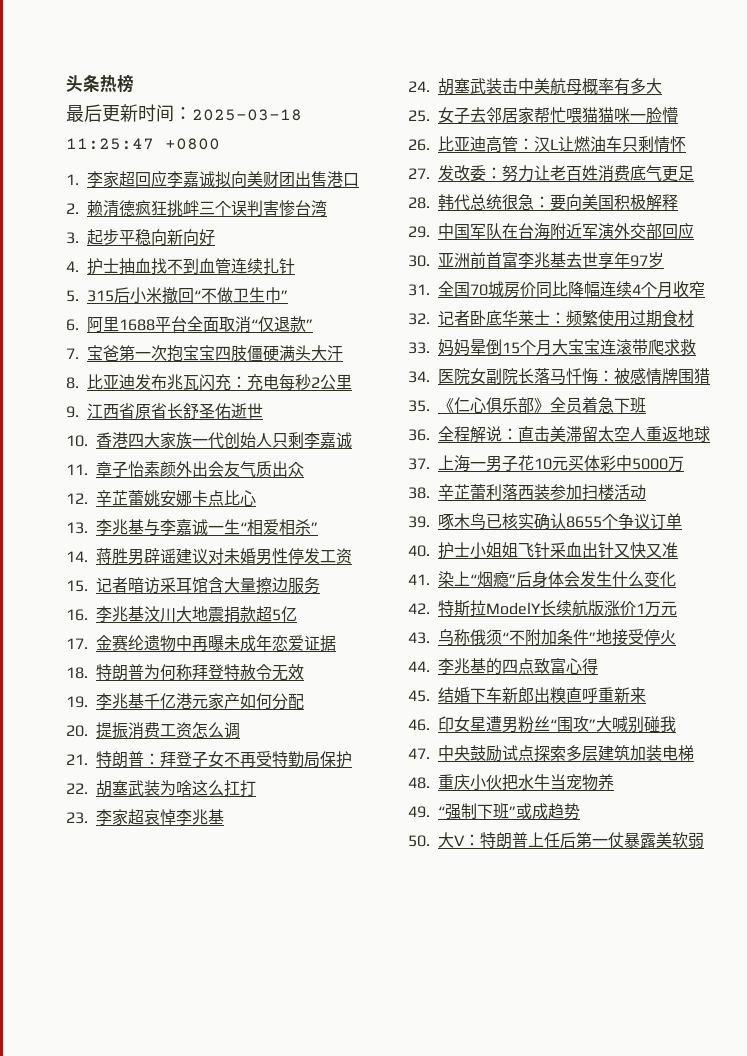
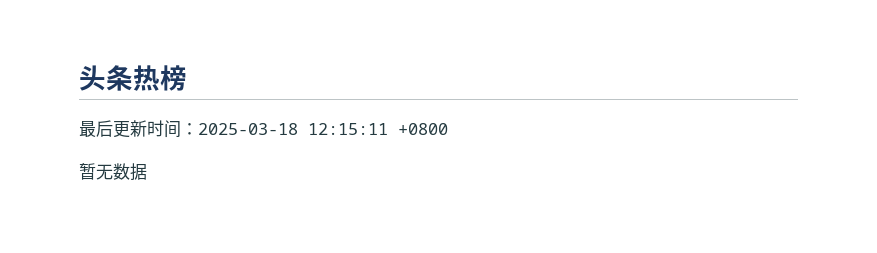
[66,138,154,150] 11:25:47 -> [308,123,388,135] 12:15:11
[66,170,359,188] [66,200,327,217] [66,229,215,246] [66,258,295,275] [66,287,288,304] [66,316,313,333] [66,345,343,362] [66,374,352,391] [66,403,263,419] [66,432,352,449] [66,461,304,478] [66,490,256,507] [66,519,318,536] [66,548,352,565] [66,577,320,594] [66,606,297,623] [66,634,336,652] [66,664,304,681] [66,693,304,710] [66,722,240,739] [66,751,352,768] [66,780,256,797] [66,809,224,826] [408,78,662,95] [408,107,678,124] [408,136,686,153] [408,165,694,182] [408,193,678,211] [408,222,694,240] [408,252,664,269] [408,281,705,298] [408,310,694,327] [408,339,696,356] [408,368,710,385] [408,396,646,413] [408,426,710,443] [408,455,684,472] [408,484,646,500] [408,513,682,530] [408,542,678,559] [408,571,676,588] [408,600,677,617] [408,629,676,646] [408,658,598,675] [408,687,646,703] [408,716,676,733] [408,745,694,762] [408,774,614,791] [408,803,580,820] [408,832,704,849] 1.李家超回应李嘉诚拟向美财团出售港口 // 2.赖清德疯狂挑衅三个误判害惨台湾 // 3.起步平稳向新向好 // 4.护士抽血找不到血管连续扎针 // 5. 315后小米撤回“不做卫生巾” // 6.阿里1688平台全面取消“仅退款” // 7.宝爸第一次抱宝宝四肢僵硬满头大汗 // 8.比亚迪发布兆瓦闪充：充电每秒2公里 // 9.江西省原省长舒圣佑逝世 // 10.香港四大家族一代创始人只剩李嘉诚 // 11.章子怡素颜外出会友气质出众 // 12.辛芷蕾姚安娜卡点比心 // 13.李兆基与李嘉诚一生“相爱相杀” // 14.蒋胜男辟谣建议对未婚男性停发工资 // 15.记者暗访采耳馆含大量擦边服务 // 16.李兆基汶川大地震捐款超5亿 // 17.金赛纶遗物中再曝未成年恋爱证据 // 18.特朗普为何称拜登特赦令无效 // 19.李兆基千亿港元家产如何分配 // 20.提振消费工资怎么调 // 21.特朗普：拜登子女不再受特勤局保护 // 22.胡塞武装为啥这么扛打 // 23.李家超哀悼李兆基 // 24.胡塞武装击中美航母概率有多大 // 25.女子去邻居家帮忙喂猫猫咪一脸懵 // 26.比亚迪高管：汉L让燃油车只剩情怀 // 27.发改委：努力让老百姓消费底气更足 // 28.韩代总统很急：要向美国积极解释 // 29.中国军队在台海附近军演外交部回应 // 30.亚洲前首富李兆基去世享年97岁 // 31.全国70城房价同比降幅连续4个月收窄 // 32.记者卧底华莱士：频繁使用过期食材 // 33.妈妈晕倒15个月大宝宝连滚带爬求救 // 34.医院女副院长落马忏悔：被感情牌围猎 // 35.《仁心俱乐部》全员着急下班 // 36.全程解说：直击美滞留太空人重返地球 // 37.上海一男子花10元买体彩中5000万 // 38.辛芷蕾利落西装参加扫楼活动 // 39.啄木鸟已核实确认8655个争议订单 // 40.护士小姐姐飞针采血出针又快又准 // 41.染上“烟瘾”后身体会发生什么变化 // 42.特斯拉ModelY长续航版涨价1万元 // 43.乌称俄须“不附加条件”地接受停火 // 44.李兆基的四点致富心得 // 45.结婚下车新郎出糗直呼重新来 // 46.印女星遭男粉丝“围攻”大喊别碰我 // 47.中央鼓励试点探索多层建筑加装电梯 // 48.重庆小伙把水牛当宠物养 // 49. “强制下班”或成趋势 // 50.大V：特朗普上任后第一仗暴露美软弱 -> [79,163,147,181] 暂无数据

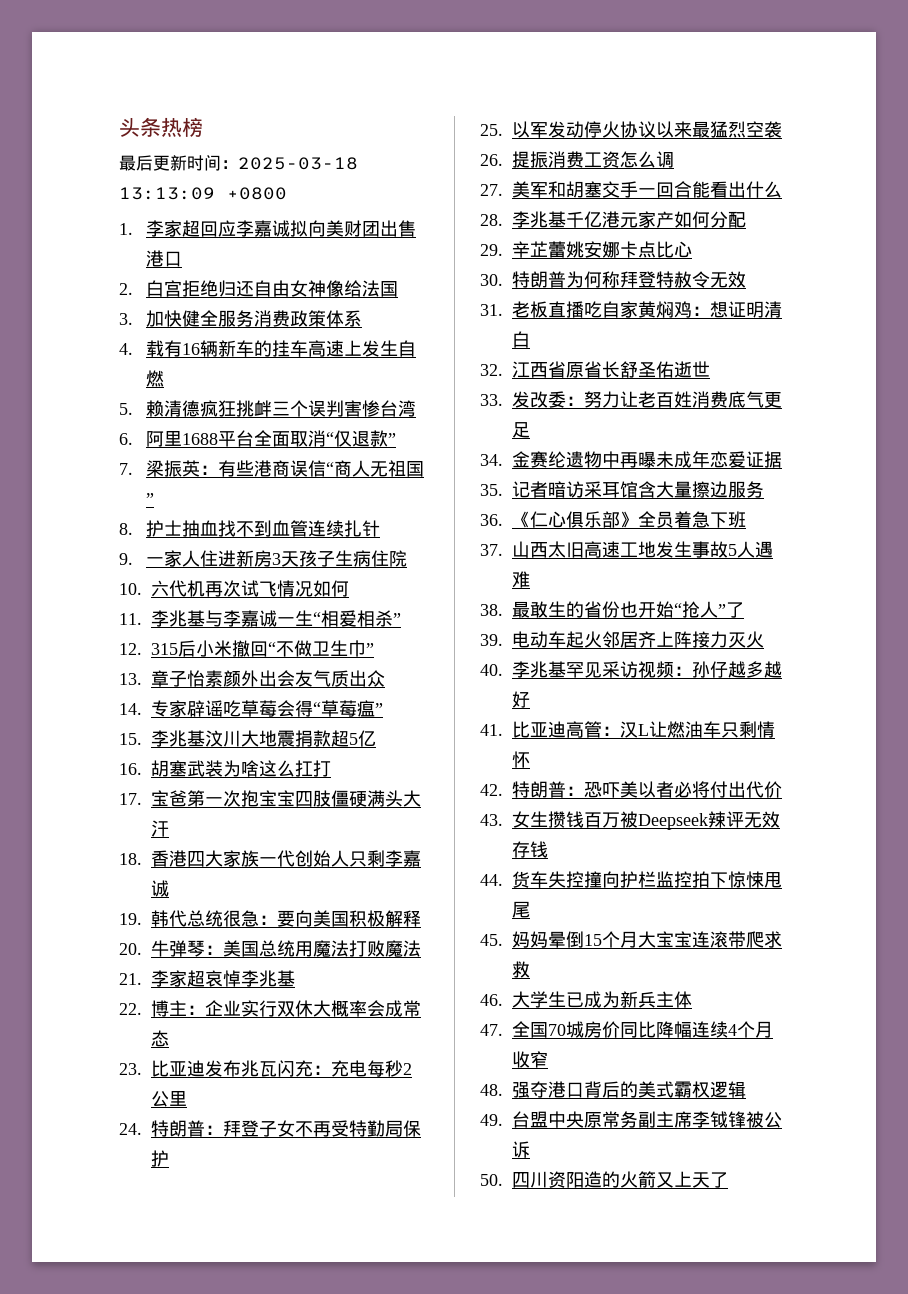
[308,123,388,135] 12:15:11 -> [119,187,215,200] 13:13:09
[79,163,147,181] 暂无数据 -> [119,220,416,237] [145,250,182,267] [119,280,398,297] [119,310,362,327] [119,340,416,357] [145,370,164,387] [119,400,416,417] [119,430,396,447] [119,460,424,477] [145,493,154,505] [119,520,380,537] [119,550,407,567] [119,580,349,597] [119,610,401,627] [119,640,374,657] [119,670,385,687] [119,700,383,717] [119,730,376,747] [119,760,331,777] [119,790,421,807] [151,820,169,837] [119,850,421,867] [151,880,169,897] [119,910,421,927] [119,940,421,957] [119,970,295,987] [119,1000,421,1017] [151,1030,169,1047] [119,1060,412,1077] [151,1091,187,1107] [119,1120,421,1137] [151,1150,169,1167] [480,121,782,138] [480,151,674,168] [480,181,782,198] [480,211,746,228] [480,241,692,258] [480,271,746,288] [480,301,782,318] [512,331,530,348] [480,361,710,378] [480,391,782,408] [512,422,530,438] [480,451,782,468] [480,481,764,498] [480,511,746,528] [480,541,773,558] [512,571,530,588] [480,601,744,618] [480,631,764,648] [480,661,782,678] [512,691,530,708] [480,721,775,738] [512,751,530,768] [480,781,782,798] [480,811,780,830] [512,841,548,858] [480,871,782,888] [512,901,530,918] [480,931,782,948] [512,961,530,978] [480,991,692,1008] [480,1021,773,1038] [512,1051,548,1068] [480,1081,746,1098] [480,1111,782,1128] [512,1141,530,1158] [480,1171,728,1188] 1.李家超回应李嘉诚拟向美财团出售港口 // 2.白宫拒绝归还自由女神像给法国 // 3.加快健全服务消费政策体系 // 4.载有16辆新车的挂车高速上发生自燃 // 5.赖清德疯狂挑衅三个误判害惨台湾 // 6.阿里1688平台全面取消“仅退款” // 7.梁振英：有些港商误信“商人无祖国” // 8.护士抽血找不到血管连续扎针 // 9.一家人住进新房3天孩子生病住院 // 10.六代机再次试飞情况如何 // 11.李兆基与李嘉诚一生“相爱相杀” // 12. 315后小米撤回“不做卫生巾” // 13.章子怡素颜外出会友气质出众 // 14.专家辟谣吃草莓会得“草莓瘟” // 15.李兆基汶川大地震捐款超5亿 // 16.胡塞武装为啥这么扛打 // 17.宝爸第一次抱宝宝四肢僵硬满头大汗 // 18.香港四大家族一代创始人只剩李嘉诚 // 19.韩代总统很急：要向美国积极解释 // 20.牛弹琴：美国总统用魔法打败魔法 // 21.李家超哀悼李兆基 // 22.博主：企业实行双休大概率会成常态 // 23.比亚迪发布兆瓦闪充：充电每秒2公里 // 24.特朗普：拜登子女不再受特勤局保护 // 25.以军发动停火协议以来最猛烈空袭 // 26.提振消费工资怎么调 // 27.美军和胡塞交手一回合能看出什么 // 28.李兆基千亿港元家产如何分配 // 29.辛芷蕾姚安娜卡点比心 // 30.特朗普为何称拜登特赦令无效 // 31.老板直播吃自家黄焖鸡：想证明清白 // 32.江西省原省长舒圣佑逝世 // 33.发改委：努力让老百姓消费底气更足 // 34.金赛纶遗物中再曝未成年恋爱证据 // 35.记者暗访采耳馆含大量擦边服务 // 36.《仁心俱乐部》全员着急下班 // 37.山西太旧高速工地发生事故5人遇难 // 38.最敢生的省份也开始“抢人”了 // 39.电动车起火邻居齐上阵接力灭火 // 40.李兆基罕见采访视频：孙仔越多越好 // 41.比亚迪高管：汉L让燃油车只剩情怀 // 42.特朗普：恐吓美以者必将付出代价 // 43.女生攒钱百万被Deepseek辣评无效存钱 // 44.货车失控撞向护栏监控拍下惊悚甩尾 // 45.妈妈晕倒15个月大宝宝连滚带爬求救 // 46.大学生已成为新兵主体 // 47.全国70城房价同比降幅连续4个月收窄 // 48.强夺港口背后的美式霸权逻辑 // 49.台盟中央原常务副主席李钺锋被公诉 // 50.四川资阳造的火箭又上天了

